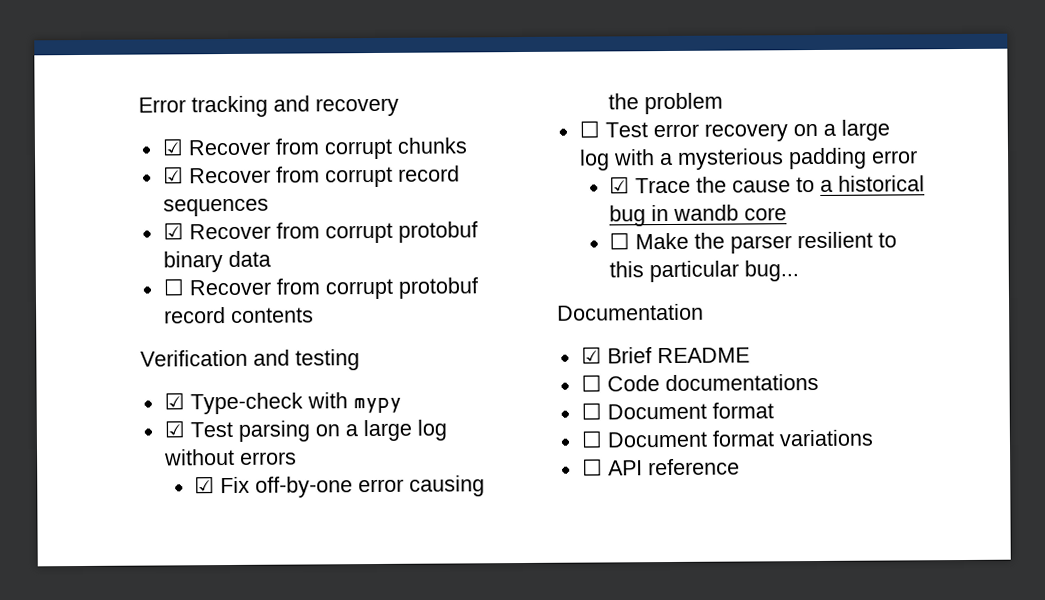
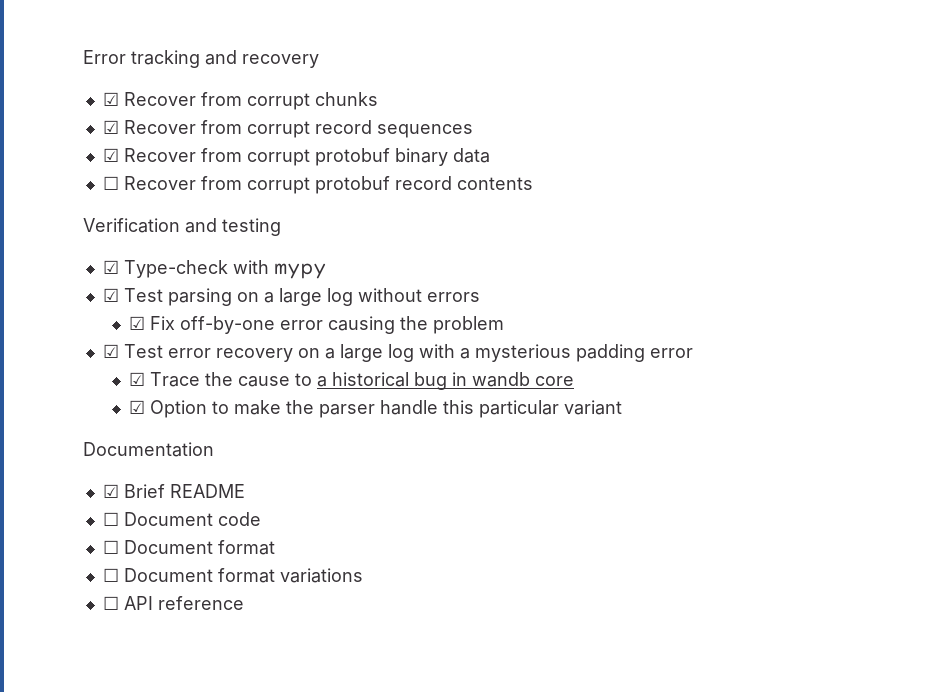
[578,120,600,138] ☐ -> [102,344,119,358] ☑
[608,231,897,254] ☐ Make the parser resilient to -> [128,400,438,418] ☑ Option to make the parser handle
[743,260,799,282] bug... -> [563,400,622,415] variant
[606,373,819,392] Code documentations -> [123,512,261,526] Document code

